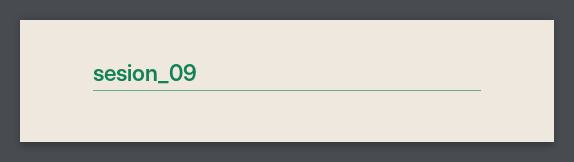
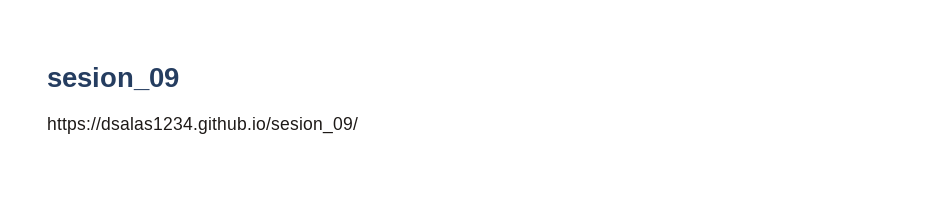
(197, 74) none -> [47,117,358,134] // https://dsalas1234.github.io/sesion_09/

